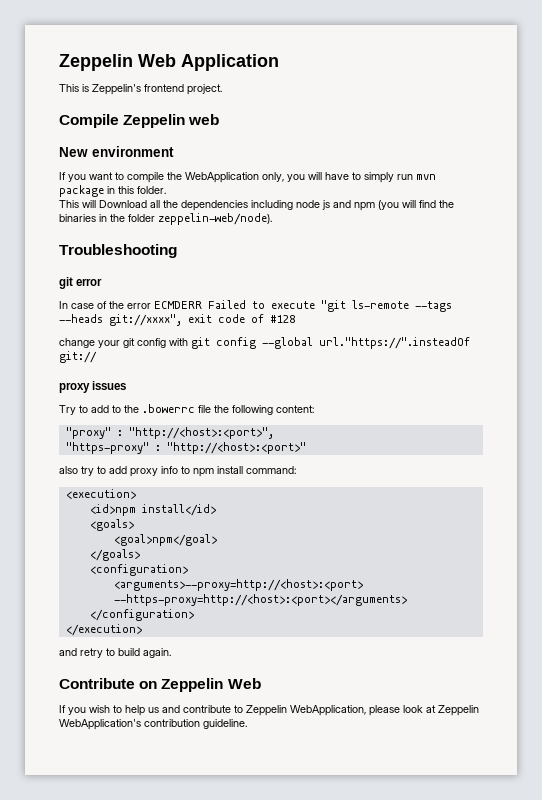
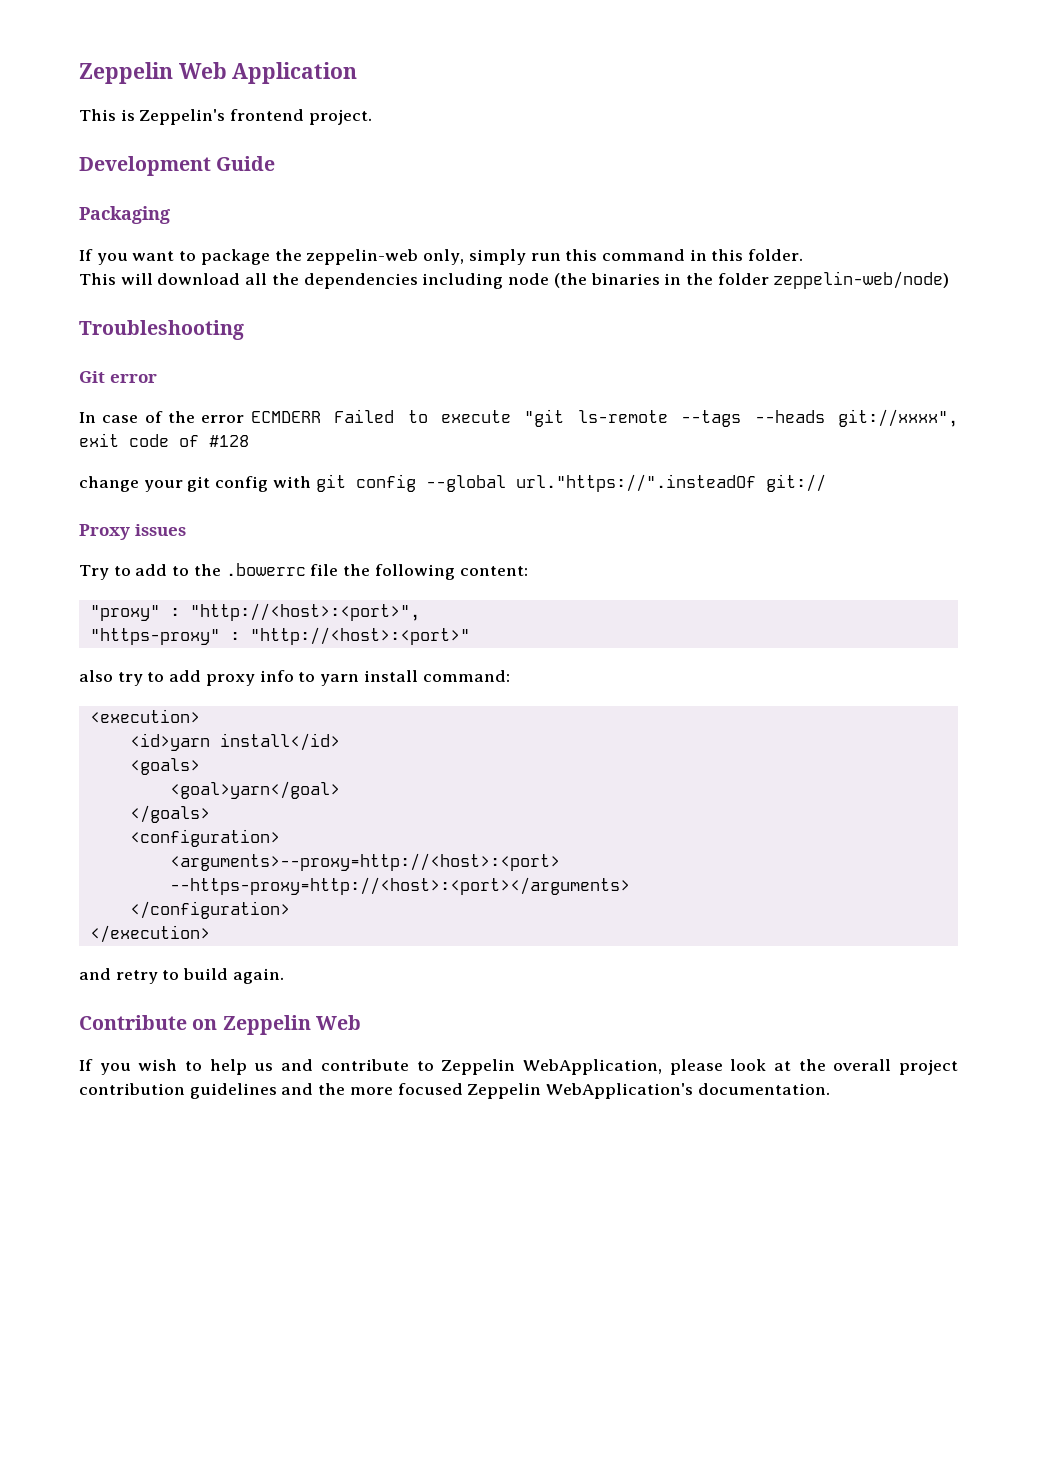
[59,114,220,128] [59,146,174,157] Compile Zeppelin web // New environment -> [79,156,276,176] [79,206,170,224] Development Guide // Packaging
[127,172,436,183] [59,185,104,197] compile the WebApplication only, you will have to simply run mvn package -> [200,249,685,265] package the zeppelin-web only, simply run this command
[99,200,147,208] Download -> [157,273,241,285] download
[322,200,454,211] js and npm (you will find the -> [553,273,587,288] (the
[158,213,272,225] zeppelin-web/node). -> [773,271,950,289] zeppelin-web/node)
[59,277,73,289] git -> [79,371,105,383] Git
[59,382,90,393] proxy -> [79,524,130,540] Proxy
[193,468,214,477] npm -> [320,674,360,686] yarn
[89,504,136,516] <id>npm -> [129,733,210,751] <id>yarn
[113,534,217,546] <goal>npm</goal> -> [169,781,340,799] <goal>yarn</goal>
[438,705,479,716] [59,719,247,730] Zeppelin WebApplication's contribution guideline. -> [798,1059,958,1075] [79,1083,830,1099] the overall project contribution guidelines and the more focused Zeppelin WebApplication's documentation.

